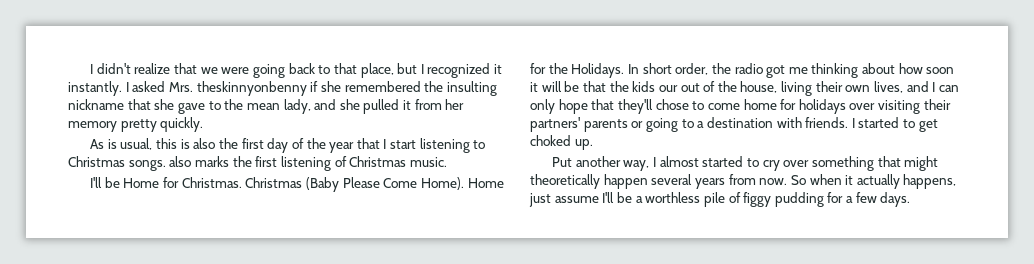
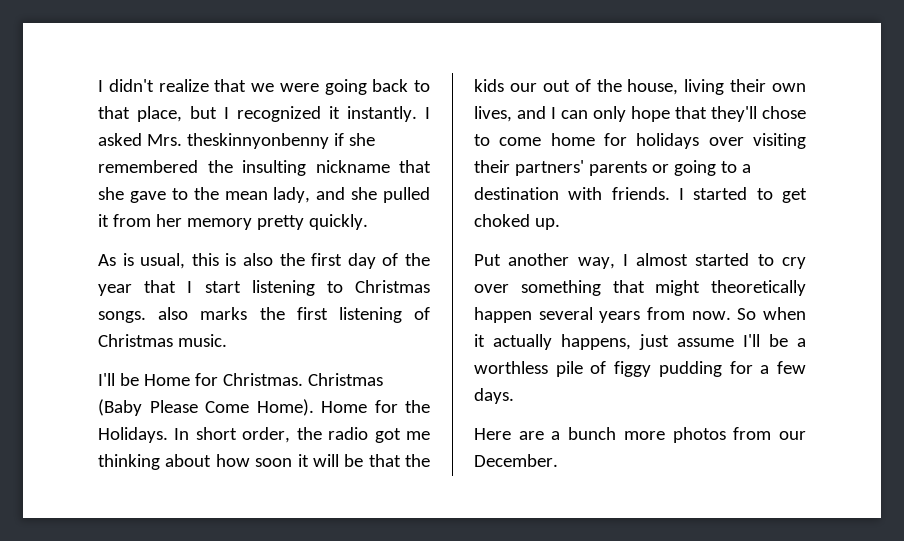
(911, 199) none -> [474,427,806,443] [474,454,558,467] // Here are a bunch more photos from our December.

